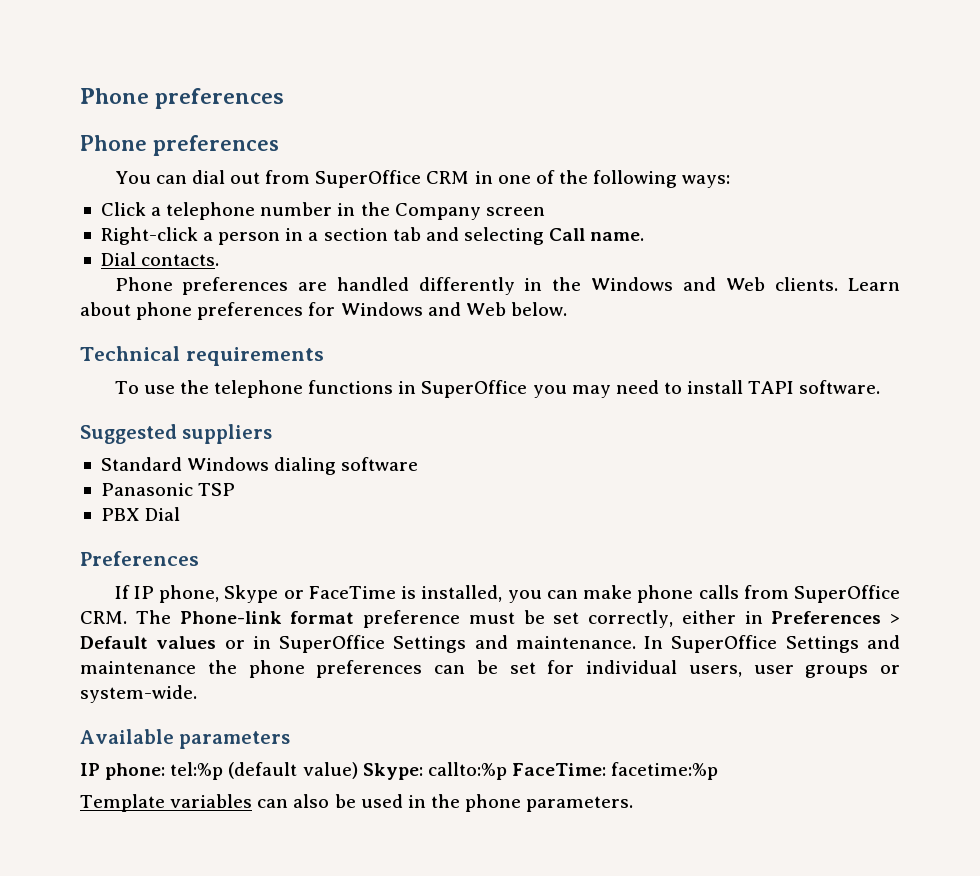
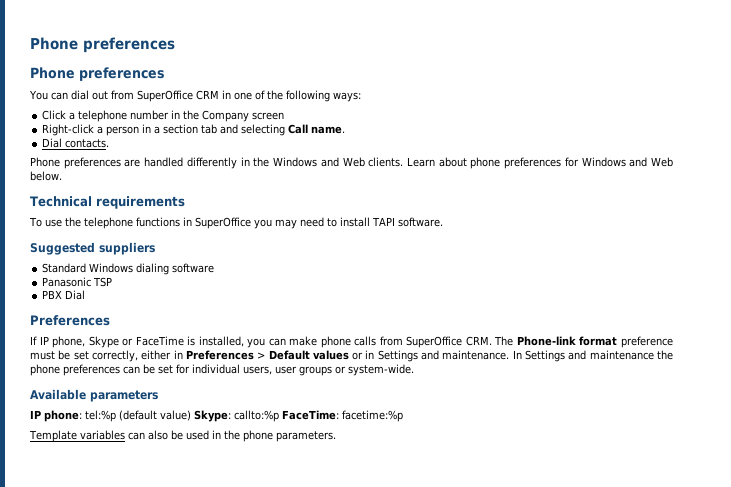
[279,635,386,653] SuperOffice -> (375, 354) none
[671,635,778,653] SuperOffice -> (522, 354) none

